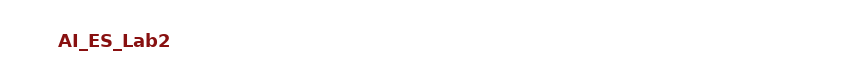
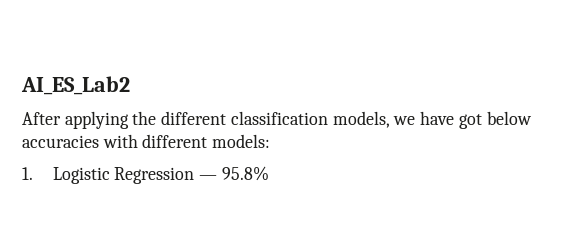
(171, 42) none -> [22,111,532,129] [22,134,271,148] [22,166,269,184] // After applying the different classification models, we have got below accuracies with different models: // 1. Logistic Regression — 95.8%

